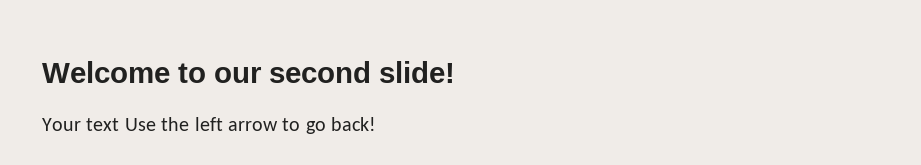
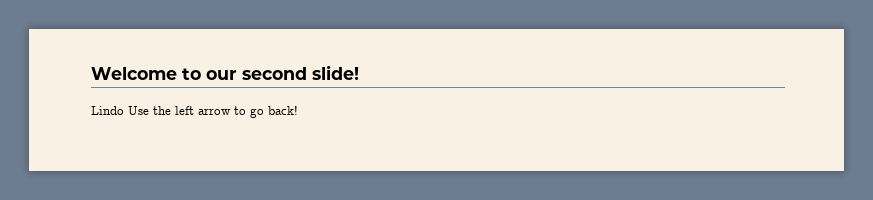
[42,118,120,131] Your text -> [91,106,124,115] Lindo

